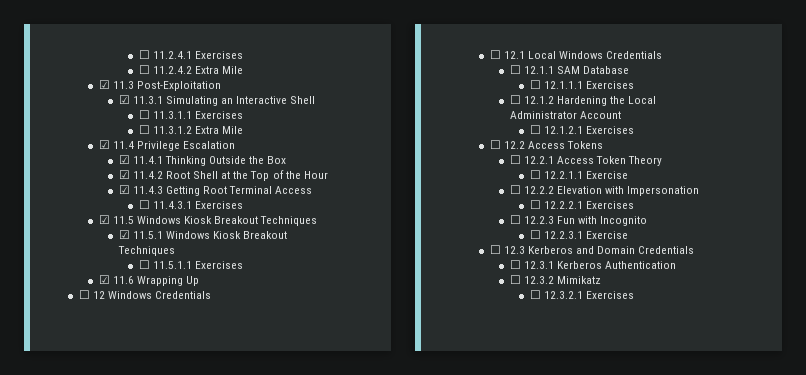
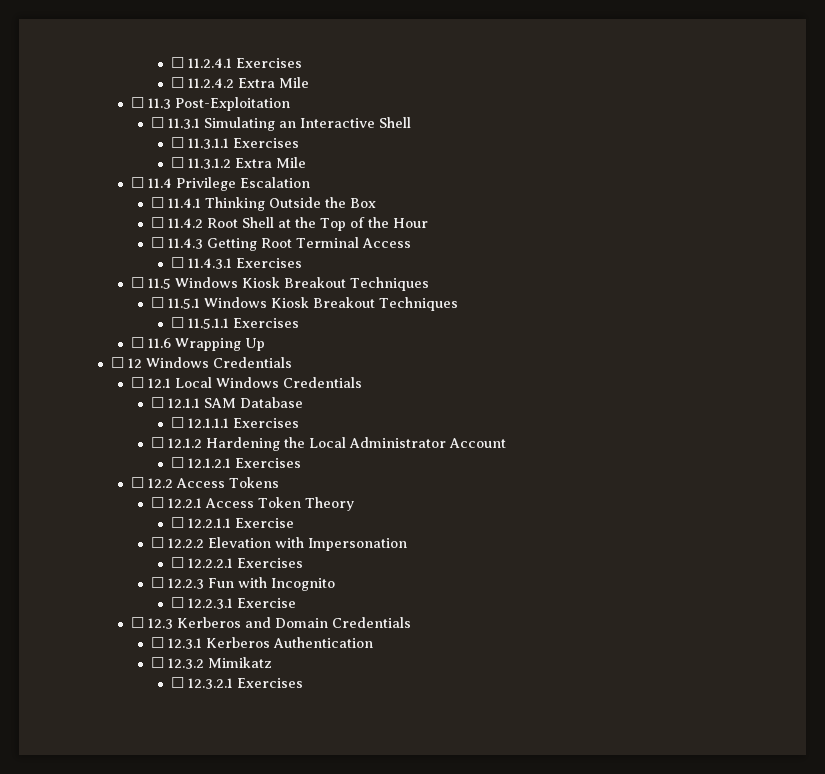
[98,80,110,89] ☑ -> [130,97,144,108] ☐
[118,95,130,104] ☑ -> [150,117,164,128] ☐
[98,140,110,149] ☑ -> [130,177,144,188] ☐
[118,155,130,164] ☑ -> [150,197,164,208] ☐
[118,170,130,179] ☑ -> [150,217,164,228] ☐
[118,185,130,194] ☑ -> [150,237,164,248] ☐
[98,215,110,224] ☑ -> [130,277,144,288] ☐
[118,230,130,239] ☑ -> [150,297,164,308] ☐
[98,275,110,284] ☑ -> [130,337,144,348] ☐

